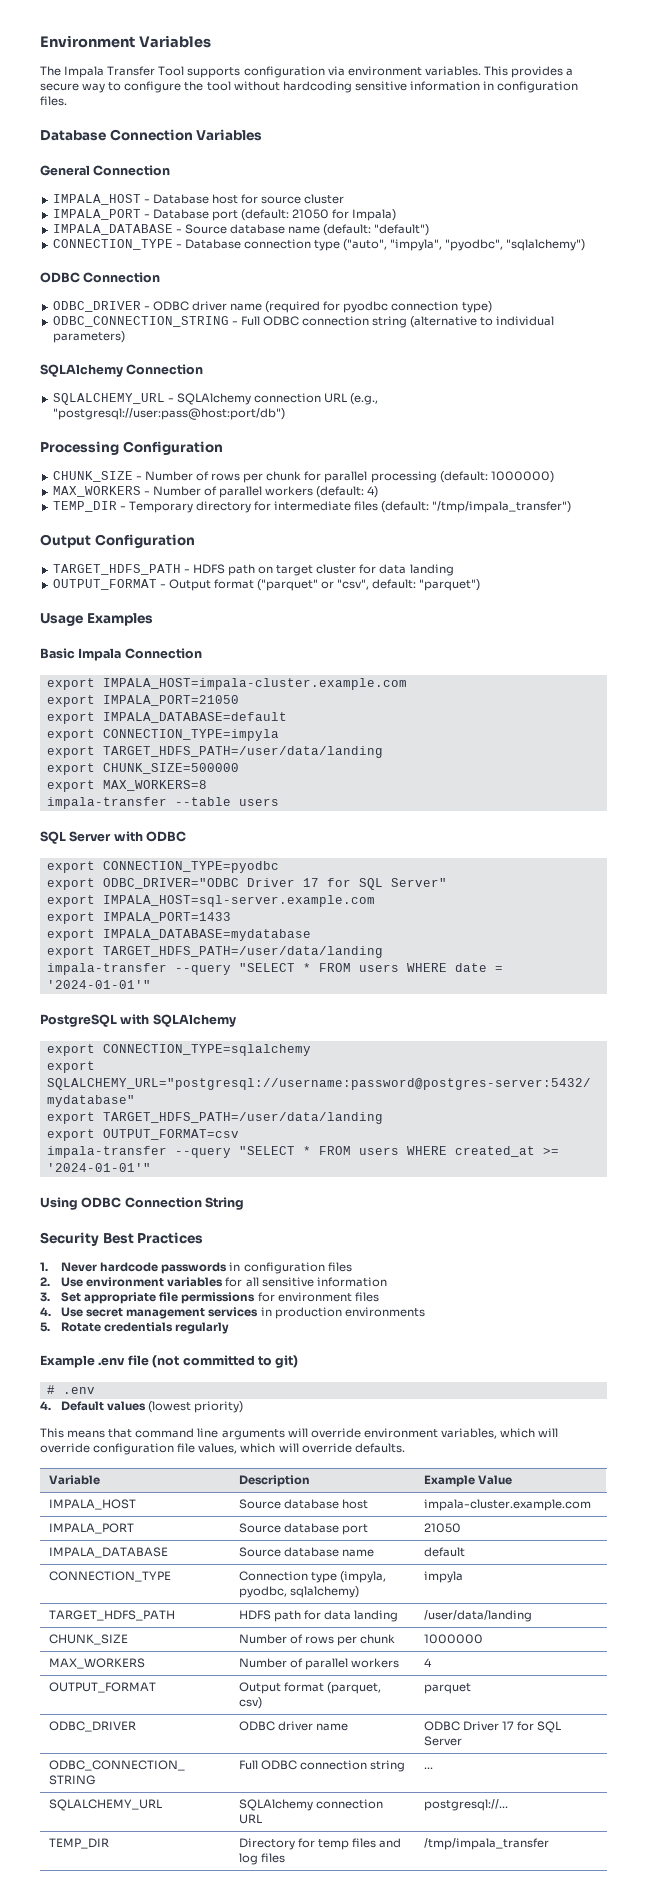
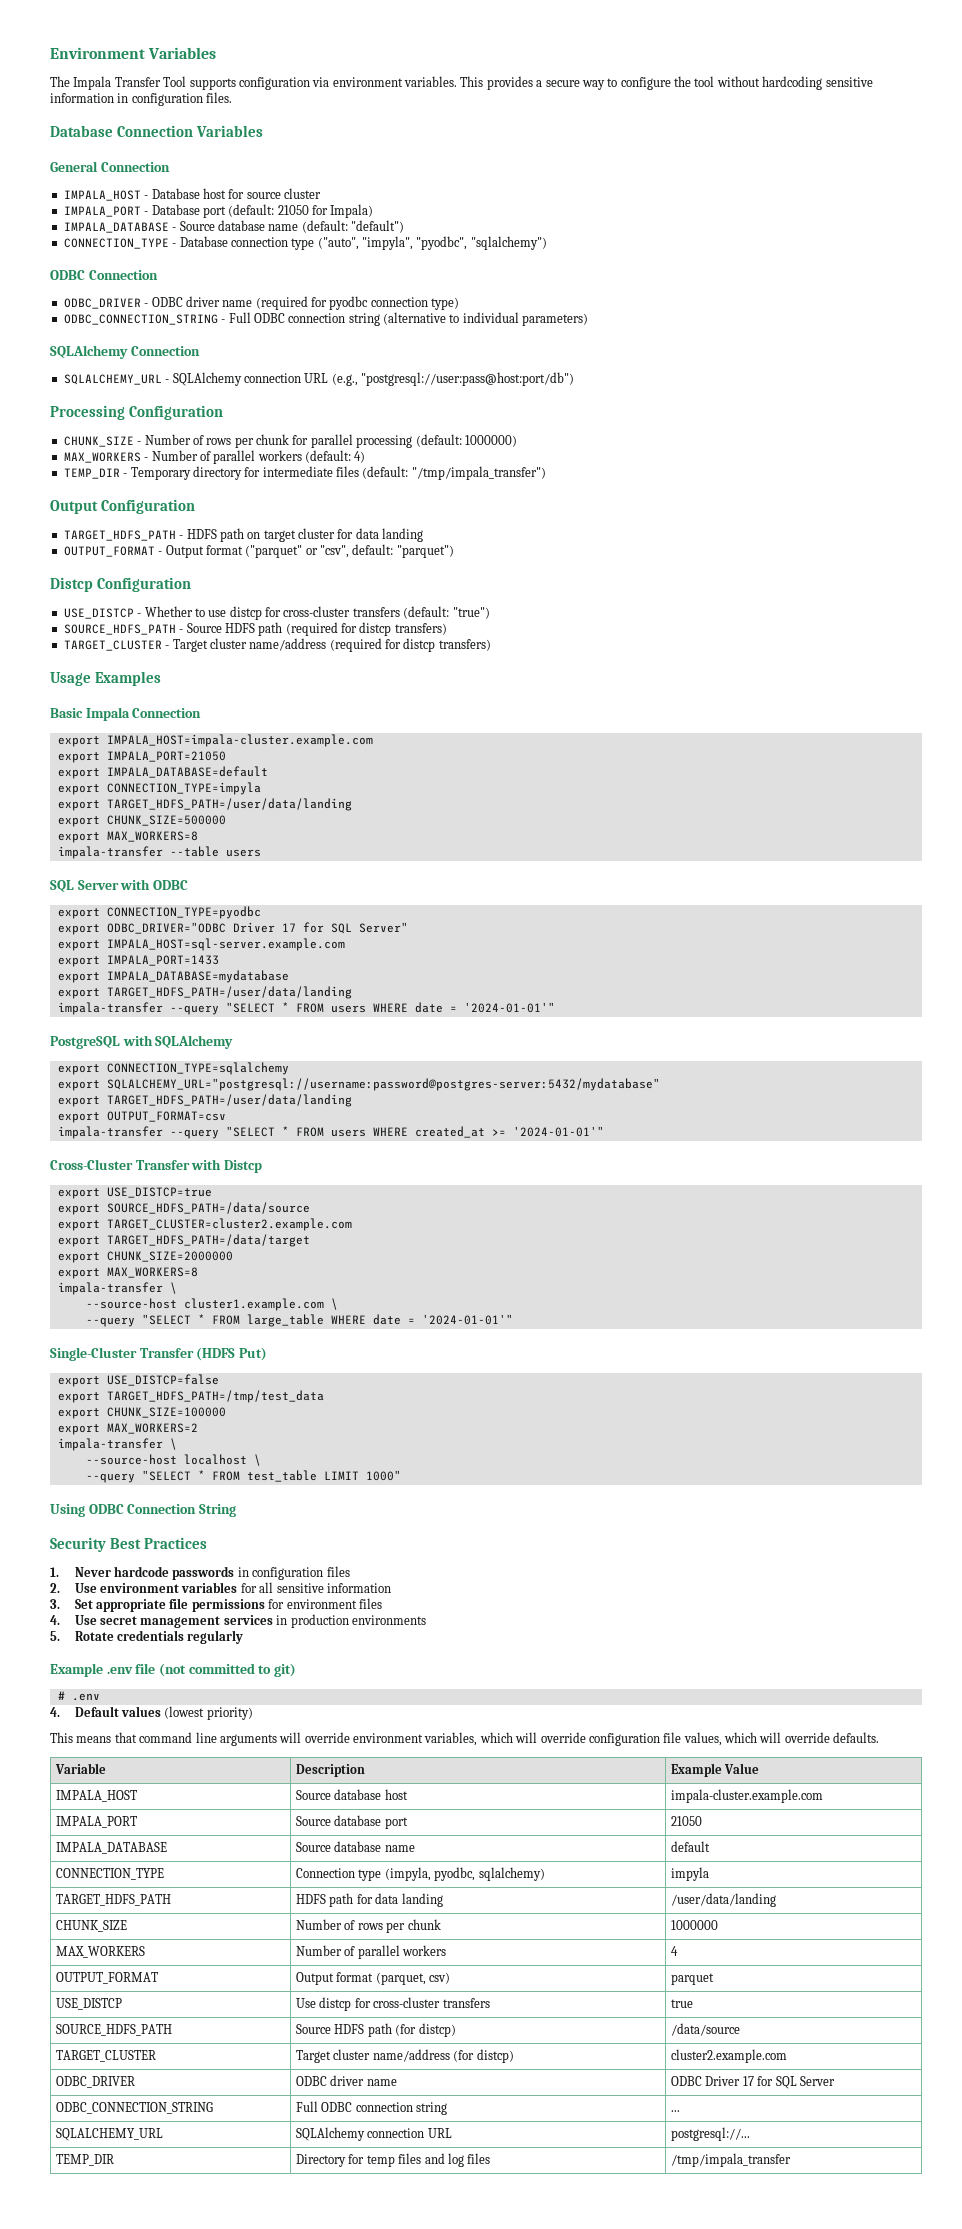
(481, 585) none -> [50,577,191,592] [63,606,490,620] [63,622,447,636] [63,638,491,652] // Distcp Configuration // USE_DISTCP - Whether to use distcp for cross-cluster transfers (default: "true") // SOURCE_HDFS_PATH - Source HDFS path (required for distcp transfers) // TARGET_CLUSTER - Target cluster name/address (required for distcp transfers)
(151, 1167) none -> [50,1159,262,1173] [57,1187,212,1199] [57,1202,310,1215] [57,1218,352,1231] [57,1234,310,1247] [57,1251,233,1263] [57,1267,198,1279] [57,1282,177,1295] [85,1298,338,1311] [85,1314,513,1327] [50,1347,267,1361] [57,1374,219,1387] [57,1390,324,1403] [57,1407,226,1419] [57,1423,198,1435] [57,1438,177,1451] [85,1454,261,1466] [85,1470,401,1483] // Cross-Cluster Transfer with Distcp // export USE_DISTCP=true // export SOURCE_HDFS_PATH=/data/source // export TARGET_CLUSTER=cluster2.example.com // export TARGET_HDFS_PATH=/data/target // export CHUNK_SIZE=2000000 // export MAX_WORKERS=8 // impala-transfer \ // --source-host cluster1.example.com \ // --query "SELECT * FROM large_table WHERE date = '2024-01-01'" // Single-Cluster Transfer (HDFS Put) // export USE_DISTCP=false // export TARGET_HDFS_PATH=/tmp/test_data // export CHUNK_SIZE=100000 // export MAX_WORKERS=2 // impala-transfer \ // --source-host localhost \ // --query "SELECT * FROM test_table LIMIT 1000"
(472, 1688) none -> [56,1998,123,2010] [296,1997,490,2011] [671,1999,694,2008] [56,2024,173,2036] [296,2023,456,2037] [671,2023,741,2036] [56,2050,157,2062] [296,2049,514,2063] [671,2049,788,2063] // USE_DISTCP | Use distcp for cross-cluster transfers | true // SOURCE_HDFS_PATH | Source HDFS path (for distcp) | /data/source // TARGET_CLUSTER | Target cluster name/address (for distcp) | cluster2.example.com

